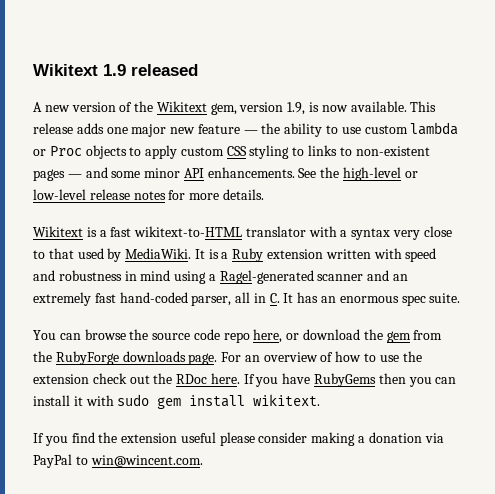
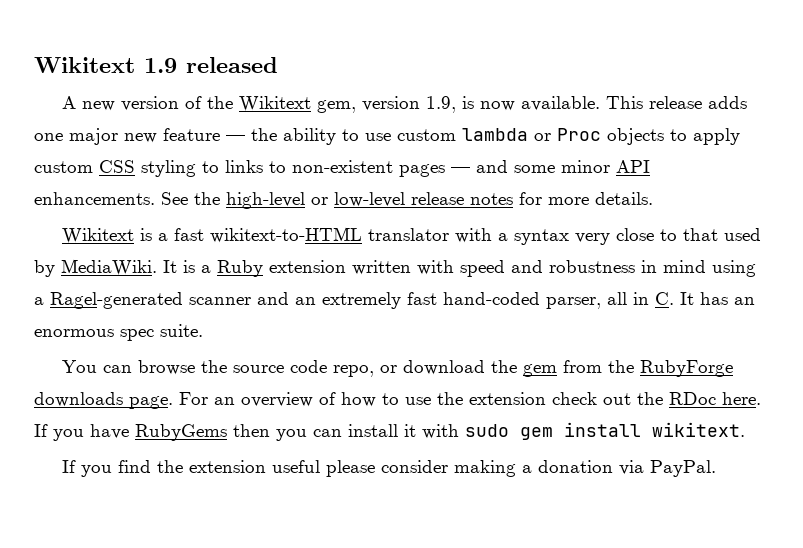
[223,329,283,343] repo here, -> [333,365,375,377] repo,
[33,454,203,468] PayPal to win@wincent.com. -> [650,460,717,477] PayPal.

